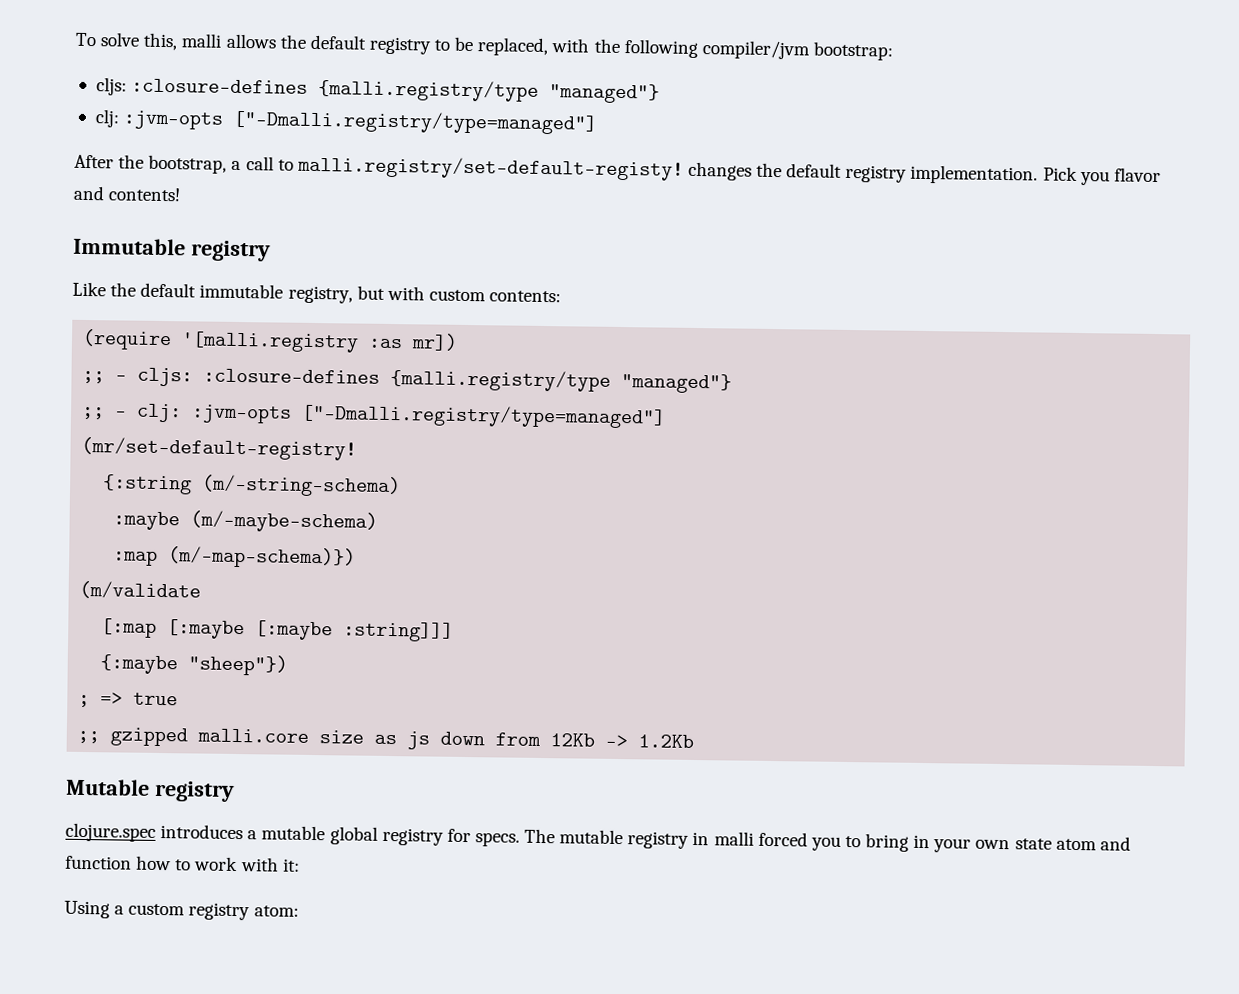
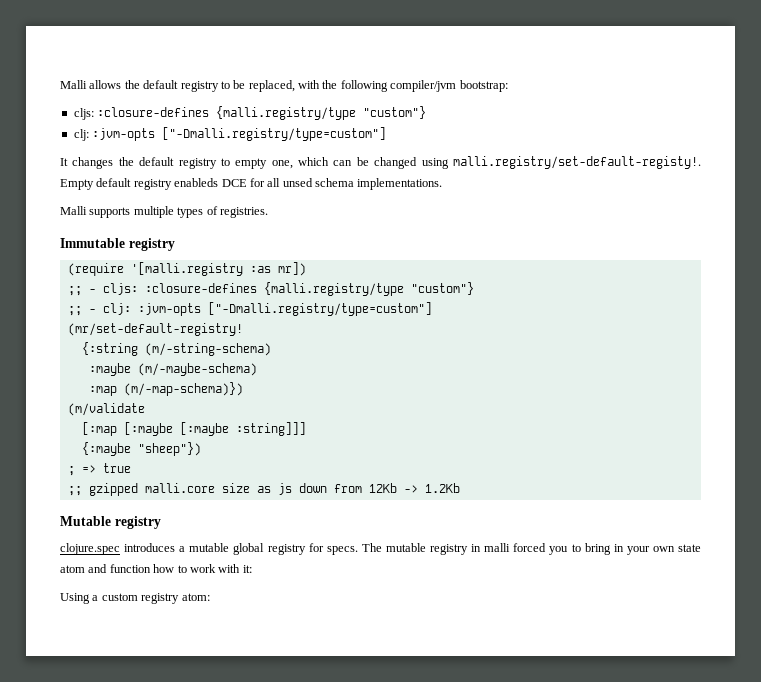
[75,32,223,51] To solve this, malli -> [60,80,87,89] Malli
[549,83,661,104] [94,109,599,135] [74,154,1161,186] [73,185,182,202] [73,237,271,262] [72,281,562,304] "managed"} // clj: :jvm-opts ["-Dmalli.registry/type=managed"] // After the bootstrap, a call to malli.registry/set-default-registy! changes the default registry implementation. Pick you flavor and contents! // Immutable registry // Like the default immutable registry, but with custom contents: -> [363,106,427,119] [73,127,387,141] [60,156,701,169] [60,178,443,190] [60,206,268,218] [60,238,175,251] "custom"} // clj: :jvm-opts ["-Dmalli.registry/type=custom"] // It changes the default registry to empty one, which can be changed using malli.registry/set-default-registy!. Empty default registry enableds DCE for all unsed schema implementations. // Malli supports multiple types of registries. // Immutable registry
[621,373,733,394] "managed"} -> [410,282,474,295] "custom"}
[301,403,667,429] ["-Dmalli.registry/type=managed"] -> [207,302,432,316] ["-Dmalli.registry/type=custom"]

